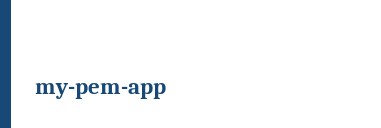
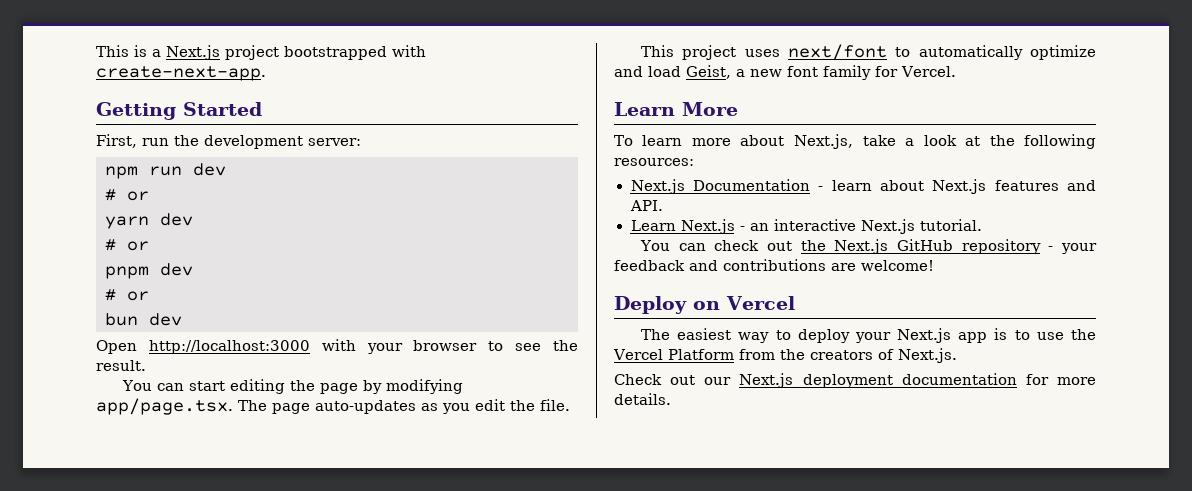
[35,83,166,99] my-pem-app -> [96,45,426,60] [96,66,266,81] [96,102,262,120] [96,134,361,149] [105,163,226,179] [105,189,149,201] [105,213,193,229] [105,239,149,251] [105,263,193,279] [105,289,149,301] [105,313,182,326] [96,339,578,354] [96,360,146,371] [122,379,464,394] [96,398,570,415] [641,44,1096,61] [614,65,956,80] [614,102,738,116] [614,134,1096,149] [614,158,694,166] [630,179,1096,194] [629,200,663,211] [630,219,982,234] [640,239,1097,254] [614,259,934,271] [614,296,795,314] [641,328,1096,343] [613,348,957,363] [614,373,1096,388] [614,393,671,405] This is a Next.js project bootstrapped with create-next-app. // Getting Started // First, run the development server: // npm run dev // # or // yarn dev // # or // pnpm dev // # or // bun dev // Open http://localhost:3000 with your browser to see the result. // You can start editing the page by modifying app/page.tsx. The page auto-updates as you edit the file. // This project uses next/font to automatically optimize and load Geist, a new font family for Vercel. // Learn More // To learn more about Next.js, take a look at the following resources: // Next.js Documentation - learn about Next.js features and API. // Learn Next.js - an interactive Next.js tutorial. // You can check out the Next.js GitHub repository - your feedback and contributions are welcome! // Deploy on Vercel // The easiest way to deploy your Next.js app is to use the Vercel Platform from the creators of Next.js. // Check out our Next.js deployment documentation for more details.

